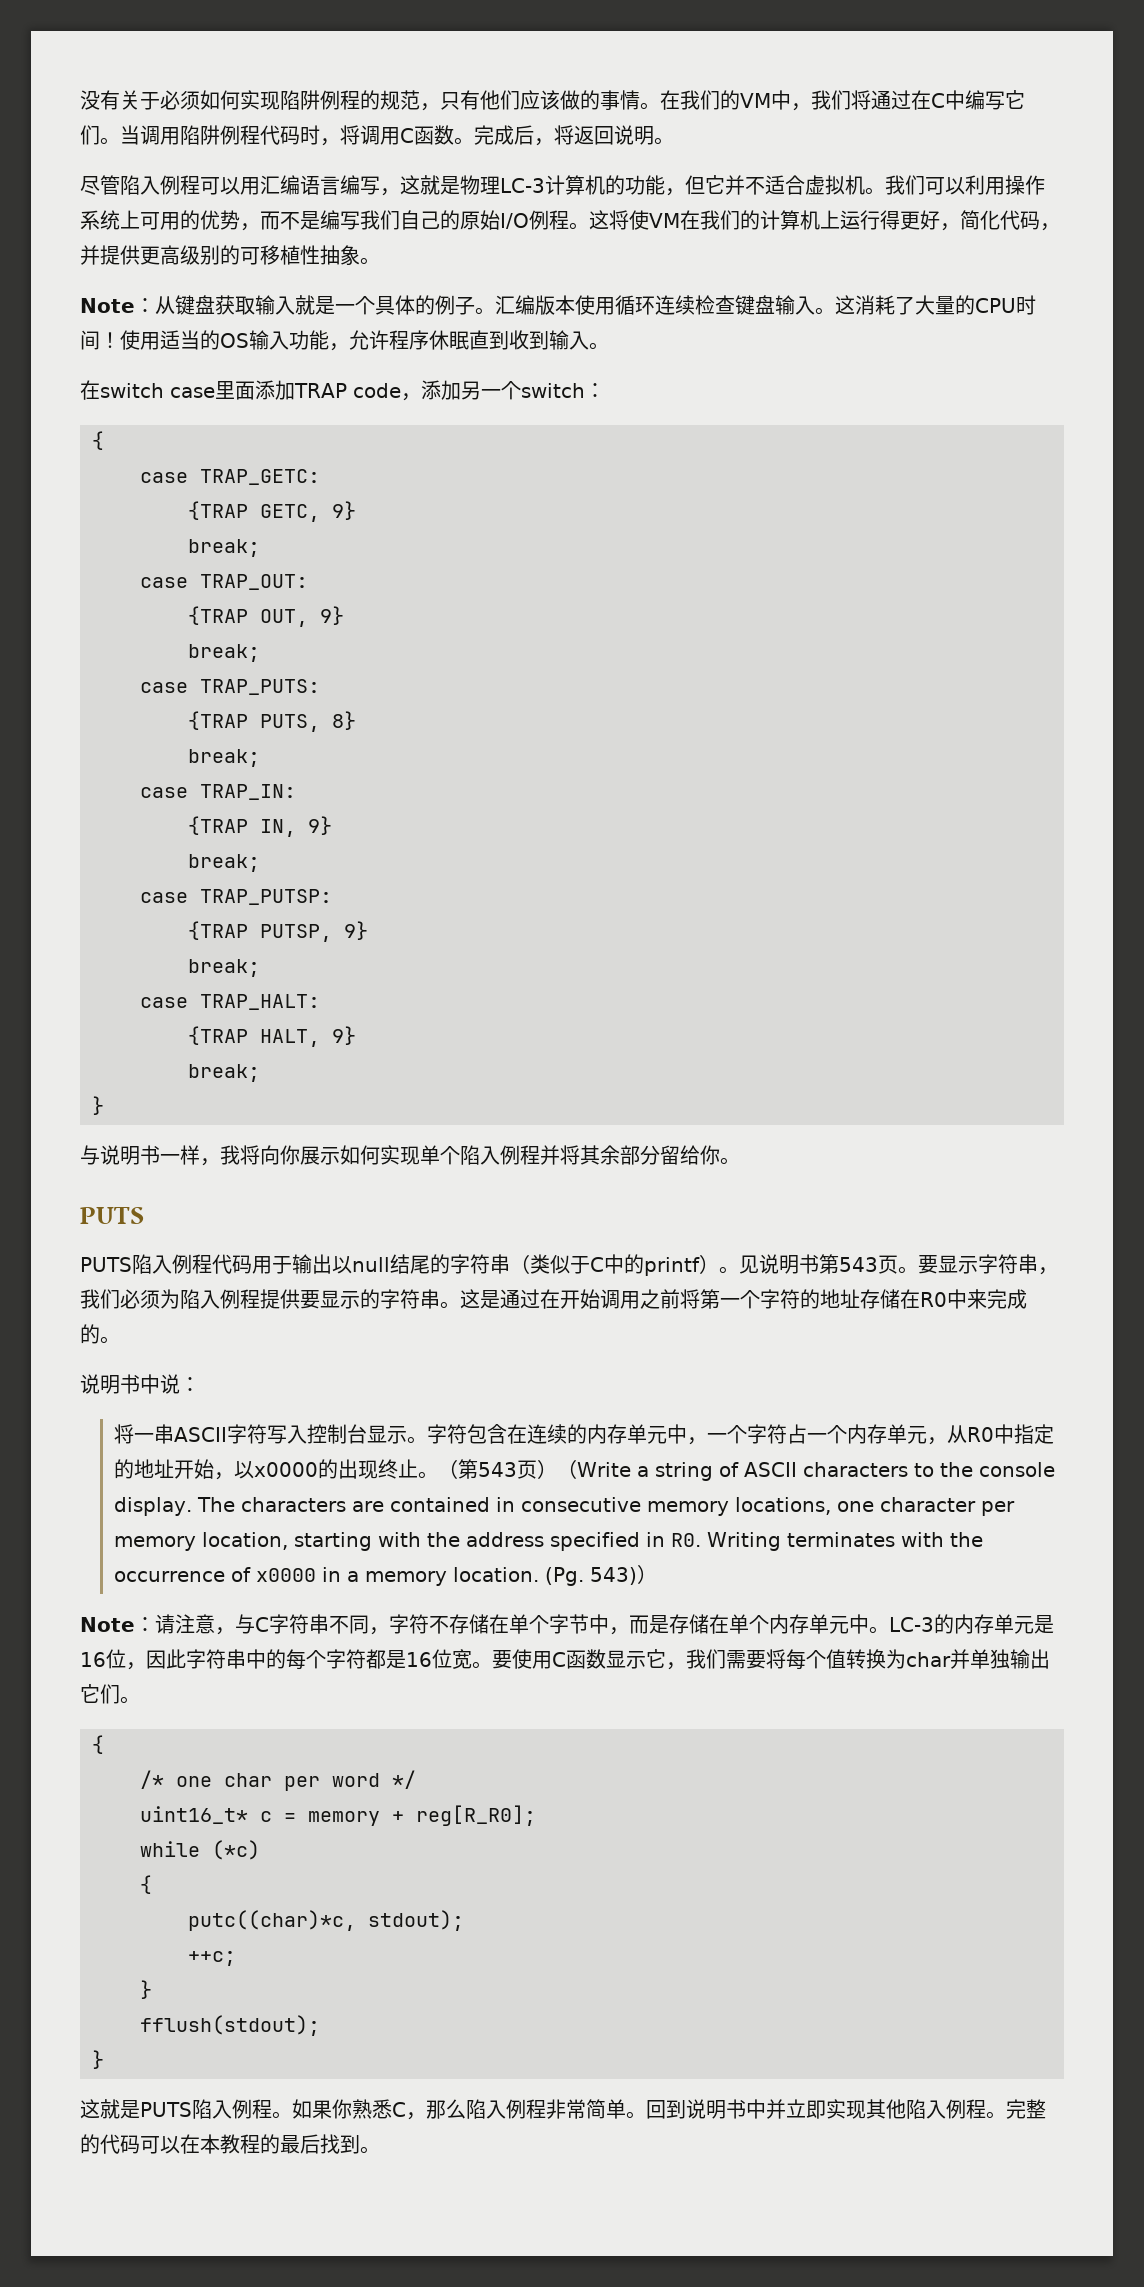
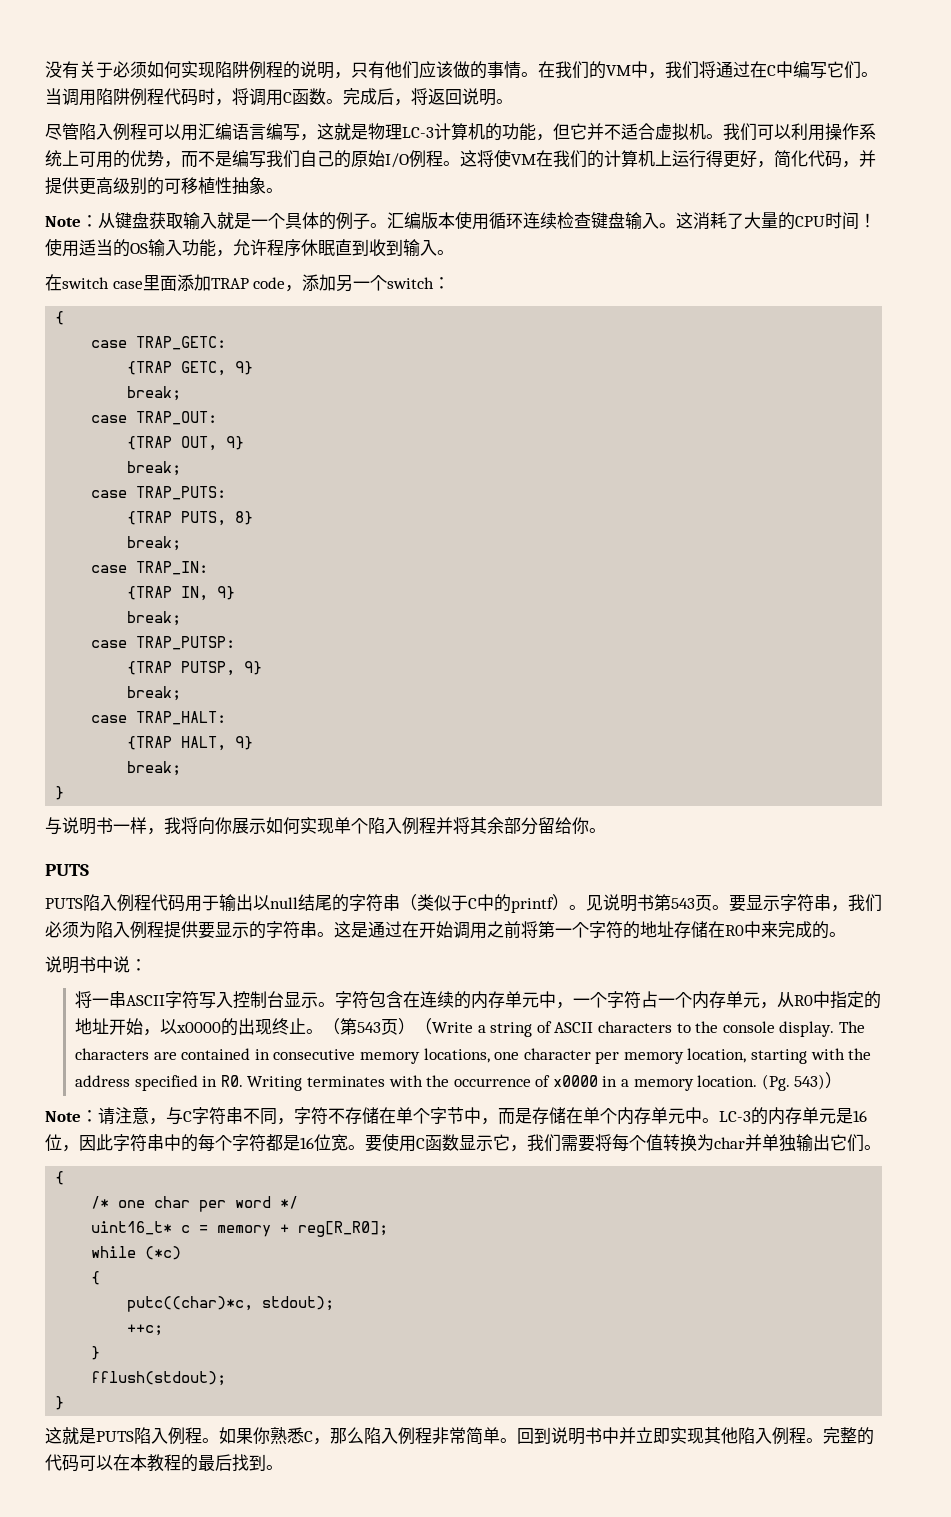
[380,90,420,110] 规范 -> [300,61,334,79] 说明

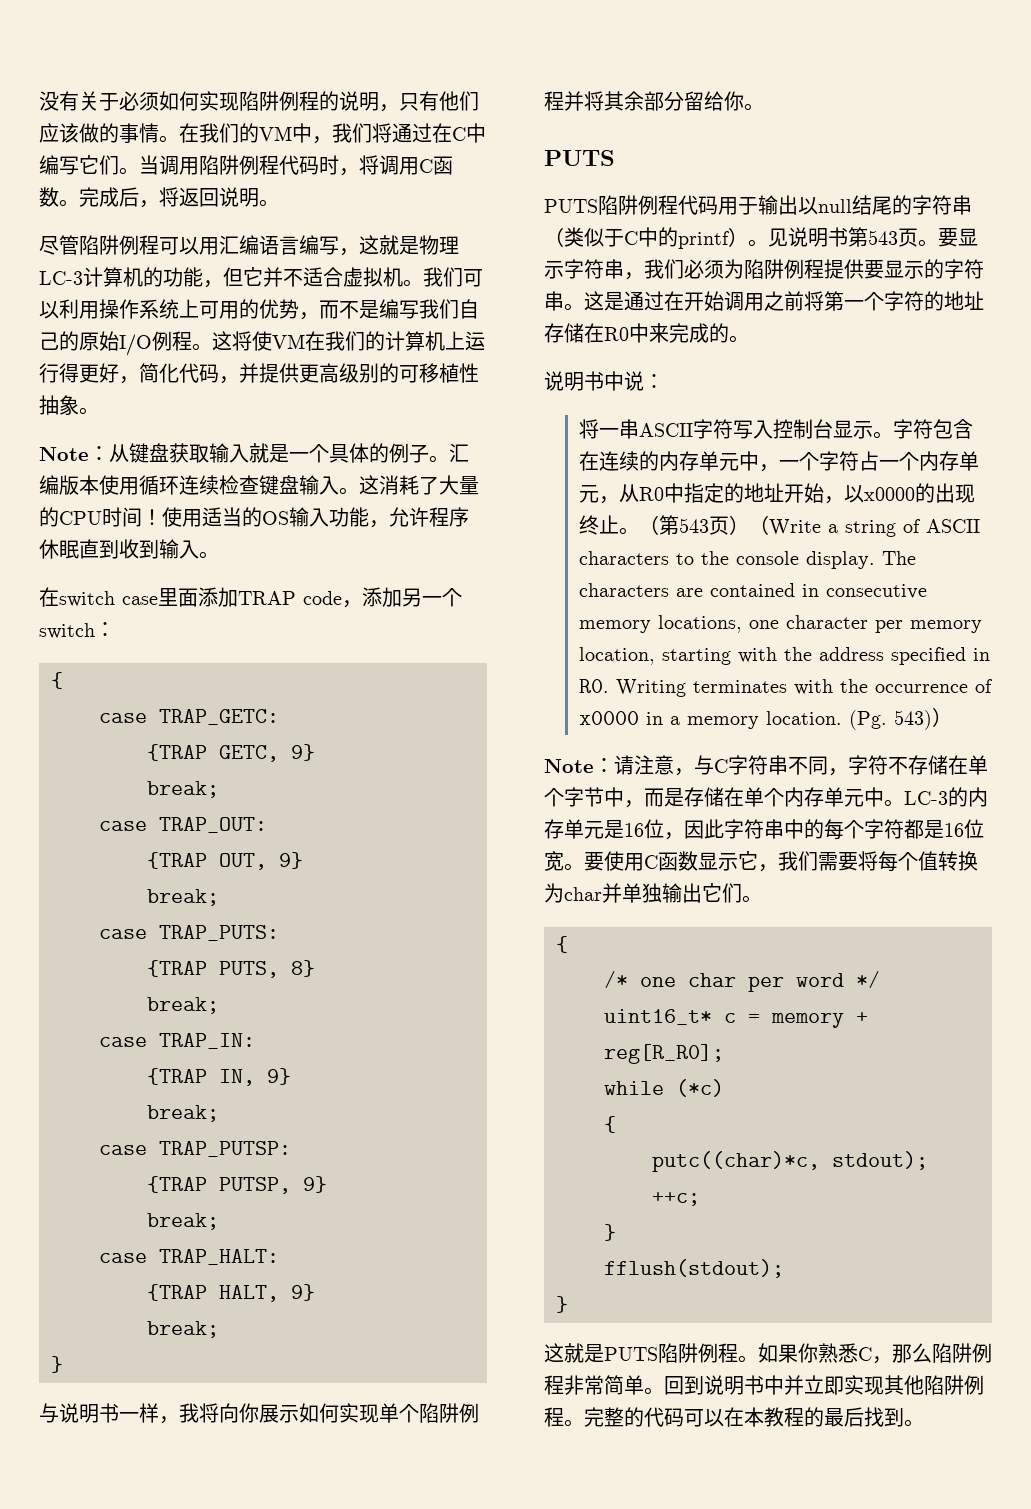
[96,124,113,140] 入 -> [99,235,119,255] 阱
[385,818,402,834] 入 -> [439,1403,459,1423] 阱
[100,895,117,911] 入 -> [618,195,638,215] 阱
[113,922,130,938] 入 -> [764,259,784,279] 阱
[151,1428,168,1444] 入 -> [678,1343,698,1363] 阱
[381,1428,398,1444] 入 -> [952,1343,972,1363] 阱
[755,1428,772,1444] 入 -> [944,1375,964,1395] 阱

